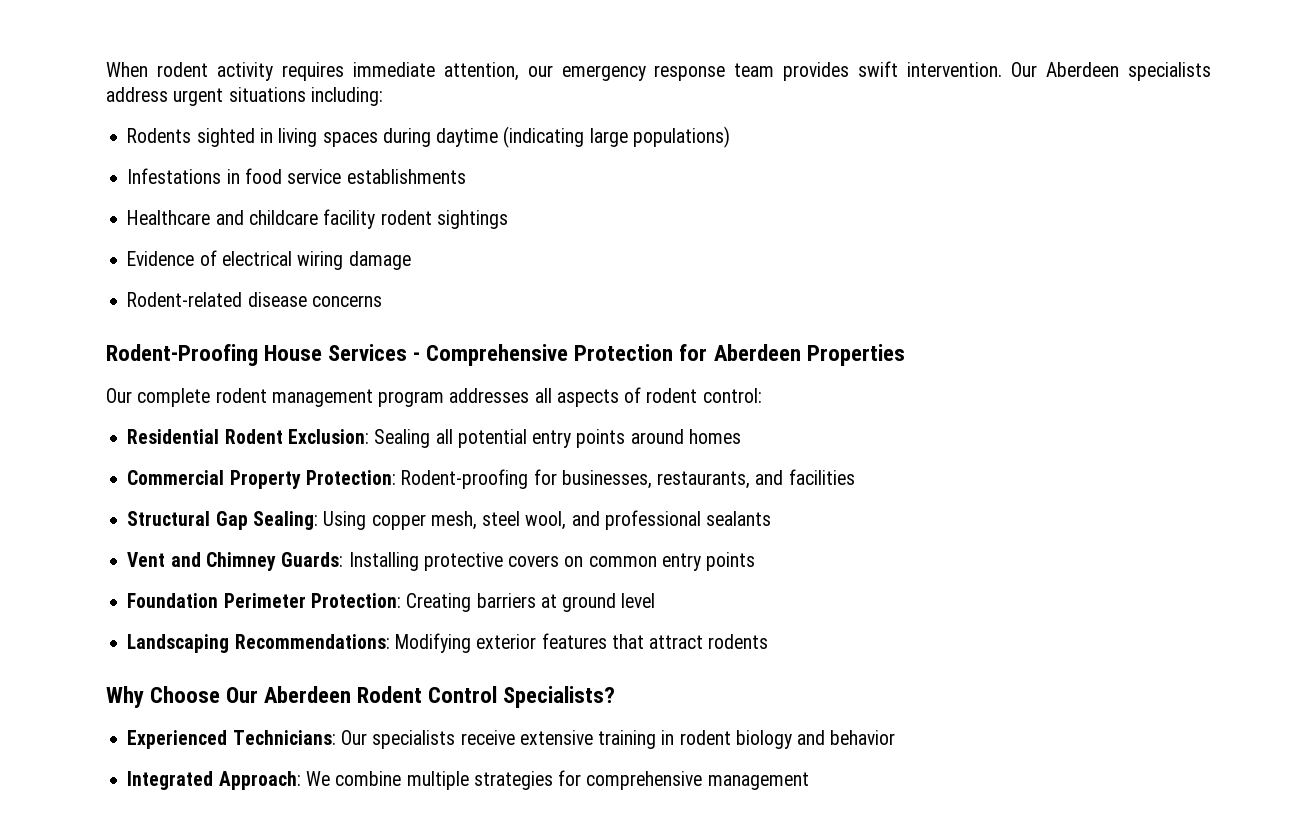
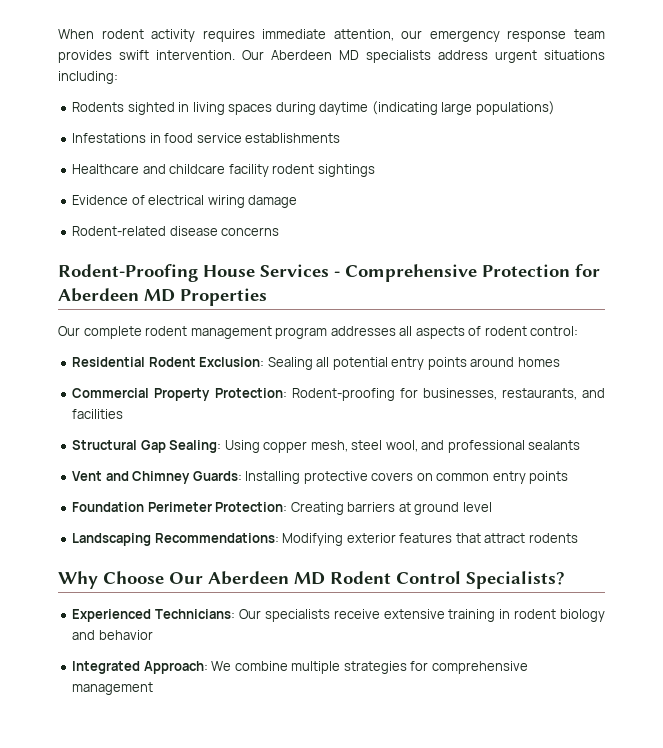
(1120, 69) none -> [339,50,359,60] MD
(801, 352) none -> [144,289,175,302] MD
(352, 694) none -> [294,572,325,585] MD

